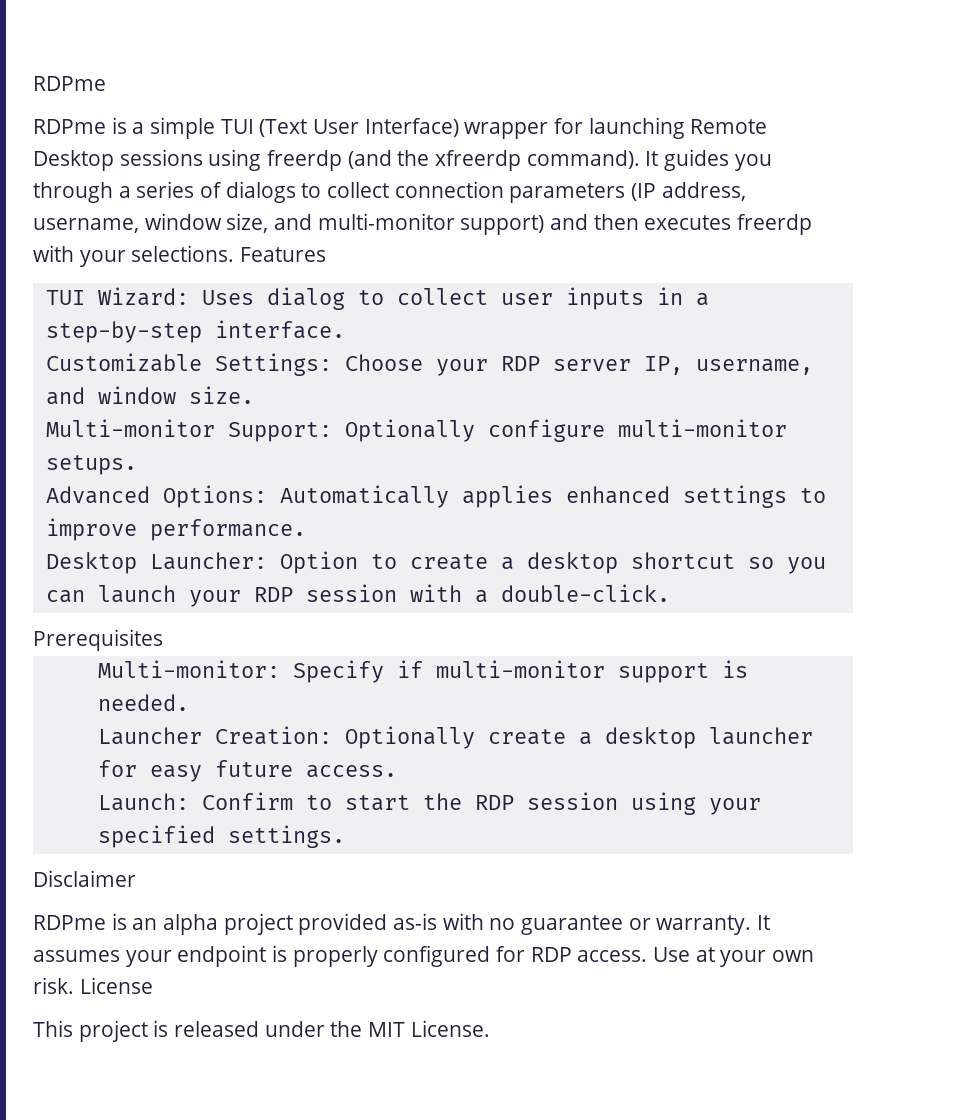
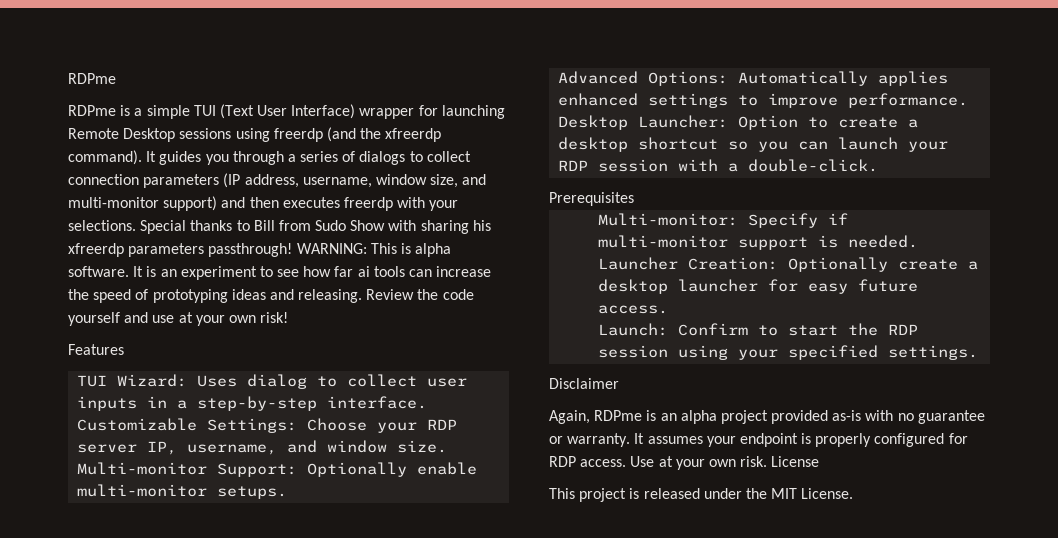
(235, 253) none -> [140,220,491,234] [68,243,452,257] [68,266,492,280] [68,289,474,303] [68,312,289,326] Special thanks to Bill from Sudo Show with sharing his xfreerdp parameters passthrough! WARNING: This is alpha software. It is an experiment to see how far ai tools can increase the speed of prototyping ideas and releasing. Review the code yourself and use at your own risk! //
[487,419,605,442] configure -> [417,462,478,475] enable
(136, 878) none -> [549,410,590,424] Again,

